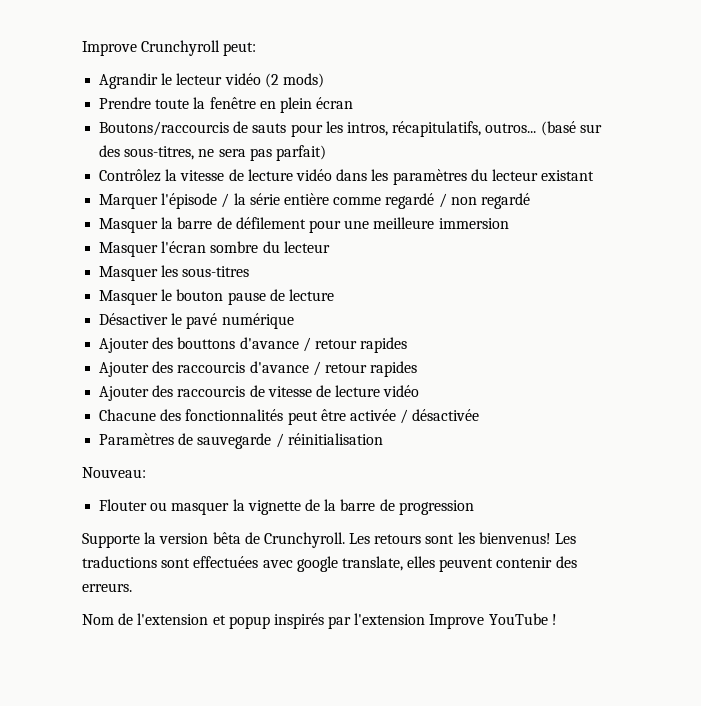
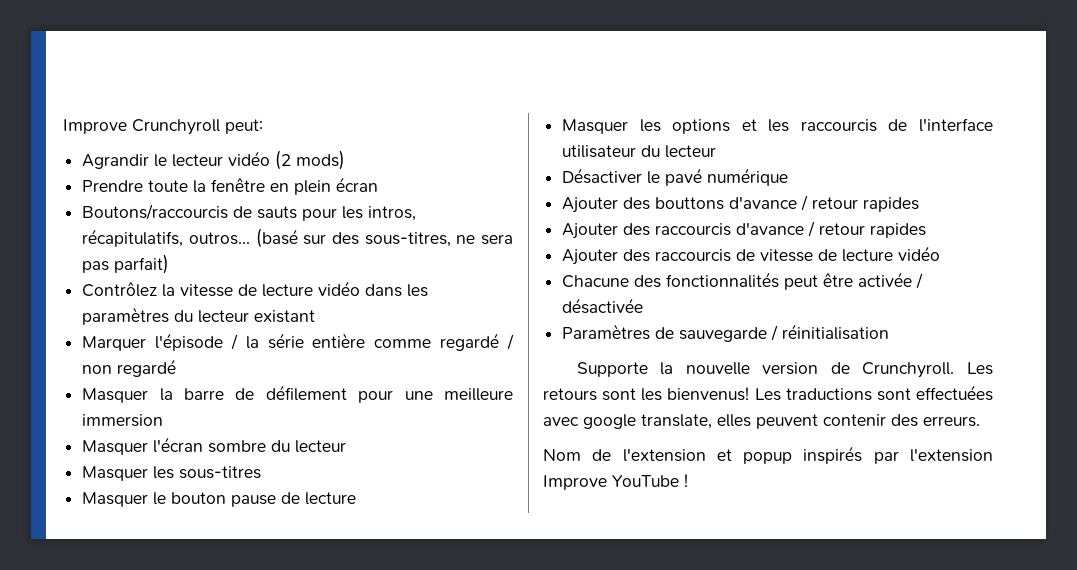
(334, 295) none -> [562,118,993,134] [562,145,717,158] // Masquer les options et les raccourcis de l'interface utilisateur du lecteur
[82,467,146,478] [99,499,474,515] // Nouveau: // Flouter ou masquer la vignette de la barre de progression -> (890, 332) none
[159,532,241,544] version bêta -> [685,362,819,375] nouvelle version

